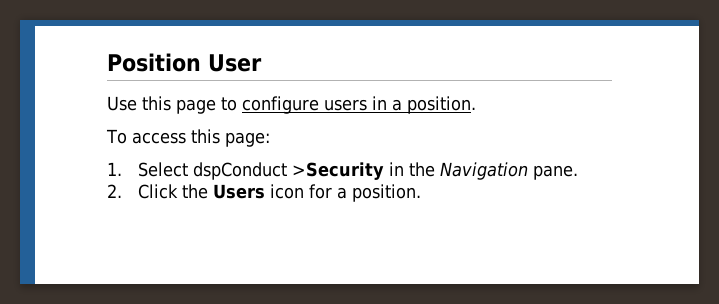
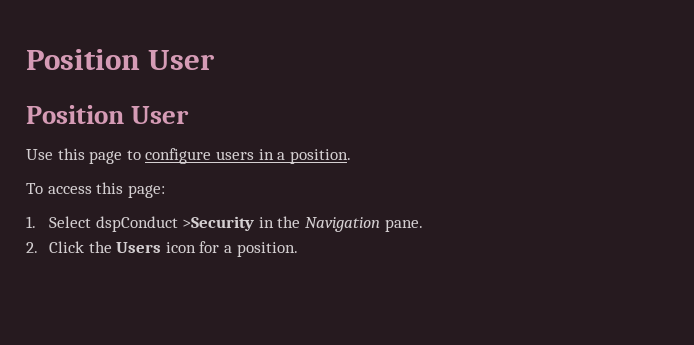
[107,53,262,72] Position User -> [26,49,216,70] [26,105,190,124] Position User // Position User

